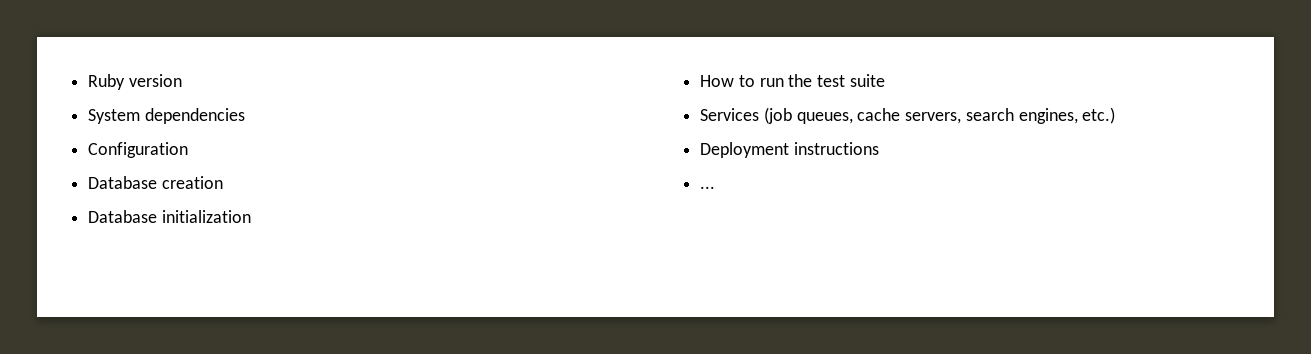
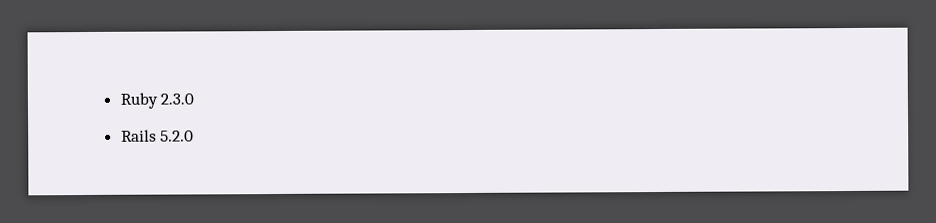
[128,74,182,87] [88,108,245,124] [88,142,189,158] [88,176,223,189] [88,210,251,223] [700,74,885,87] [700,107,1116,124] [700,142,879,158] [700,186,716,189] version // System dependencies // Configuration // Database creation // Database initialization // How to run the test suite // Services (job queues, cache servers, search engines, etc.) // Deployment instructions // ... -> [160,93,195,105] [120,129,195,142] 2.3.0 // Rails 5.2.0

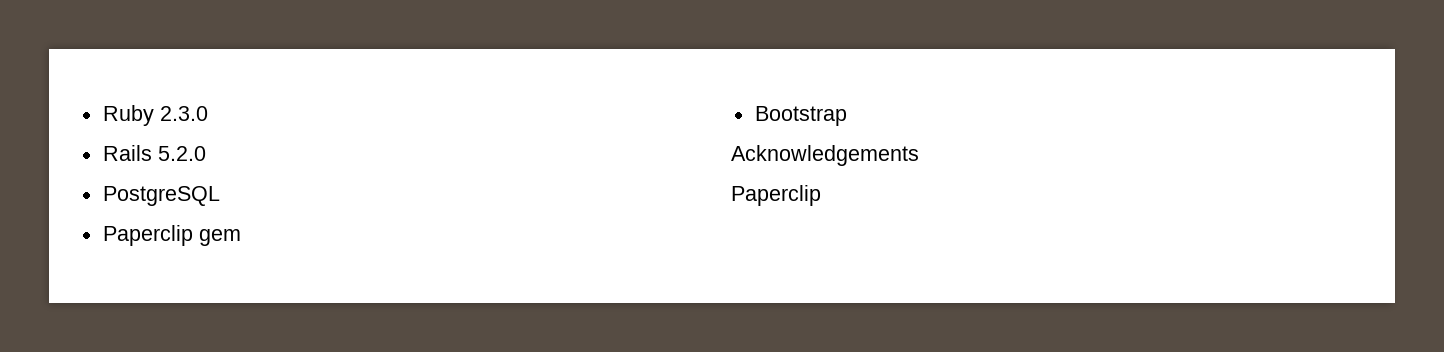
(195, 136) none -> [102,186,220,206] [102,225,241,246] [754,106,847,126] [731,145,919,166] [731,185,821,206] // PostgreSQL // Paperclip gem // Bootstrap // Acknowledgements // Paperclip

